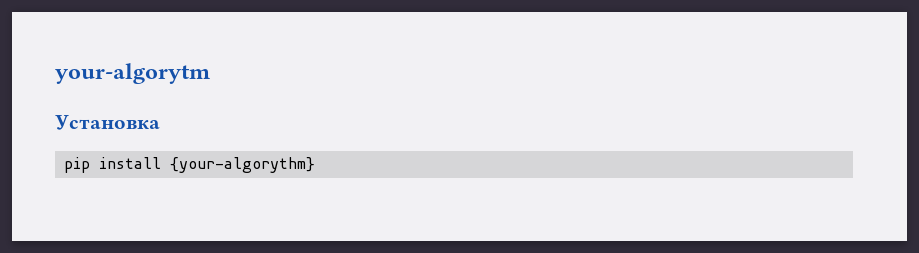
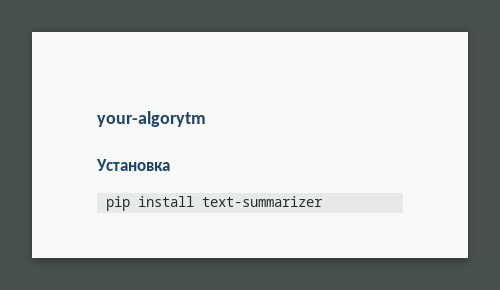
[170,157,315,173] {your-algorythm} -> [202,196,324,207] text-summarizer

